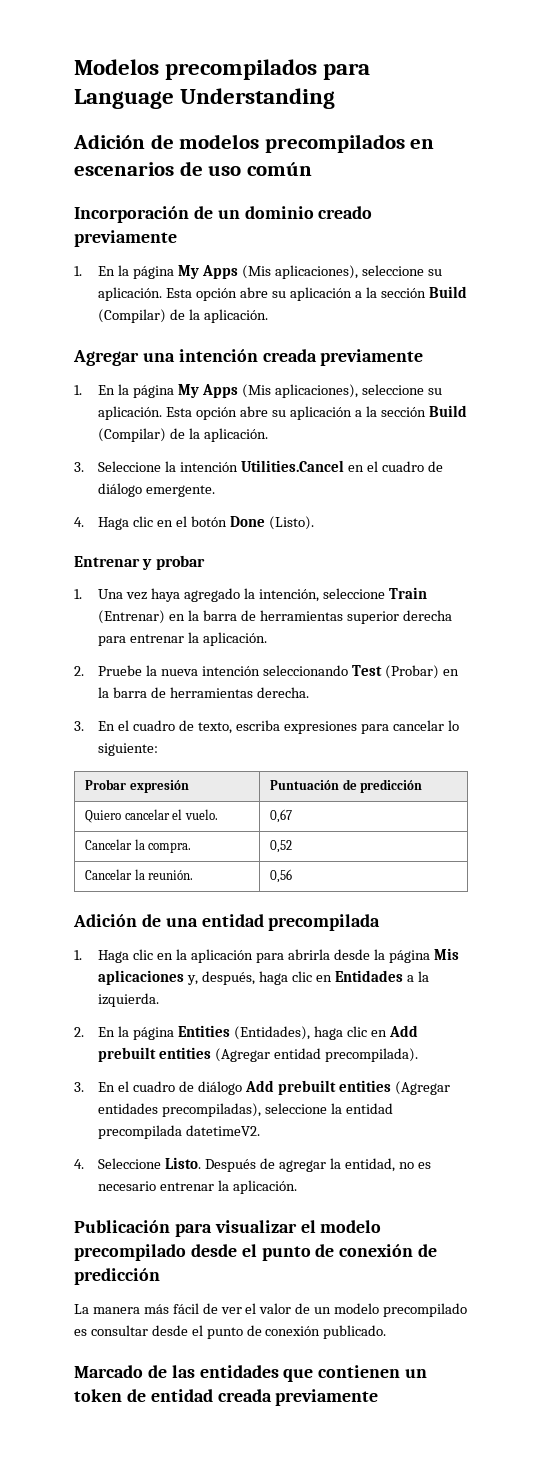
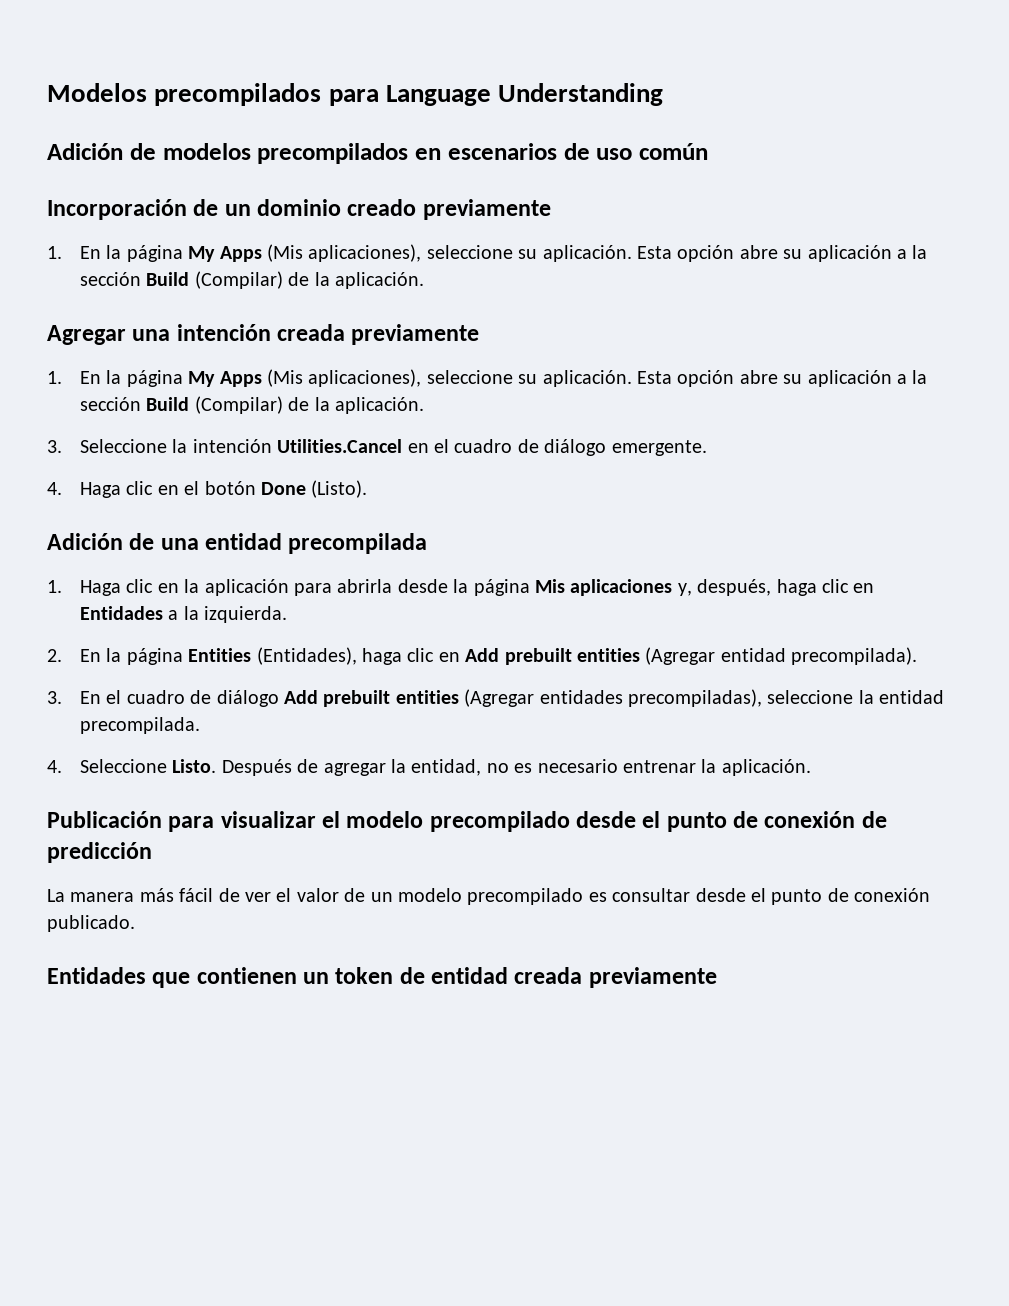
[74,555,205,570] [74,587,427,602] [98,610,452,624] [98,632,268,646] [74,665,459,679] [98,687,310,698] [74,720,459,734] [98,743,159,756] [85,779,189,793] [270,779,423,793] [85,809,218,823] [270,809,293,823] [85,839,192,853] [270,840,293,853] [85,869,194,880] [270,869,293,883] // Entrenar y probar // 1. Una vez haya agregado la intención, seleccione Train (Entrenar) en la barra de herramientas superior derecha para entrenar la aplicación. // 2. Pruebe la nueva intención seleccionando Test (Probar) en la barra de herramientas derecha. // 3. En el cuadro de texto, escriba expresiones para cancelar lo siguiente: // Probar expresión | Puntuación de predicción // Quiero cancelar el vuelo. | 0,67 // Cancelar la compra. | 0,52 // Cancelar la reunión. | 0,56 -> (368, 489) none
[98,1125,261,1139] precompilada datetimeV2. -> [80,717,201,734] precompilada.
[74,1365,279,1378] Marcado de las entidades -> [47,967,146,984] Entidades

